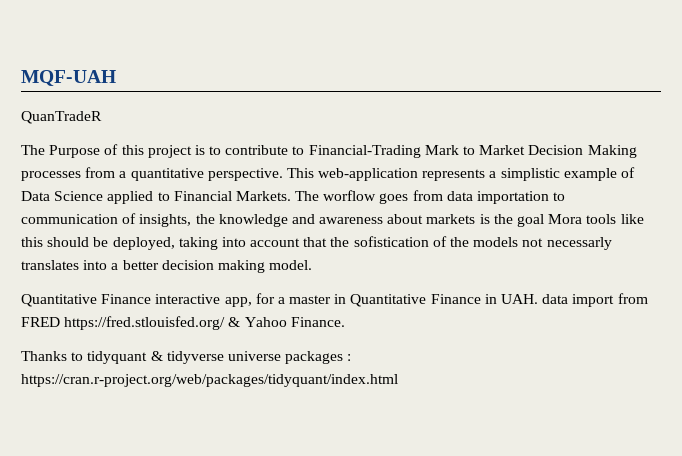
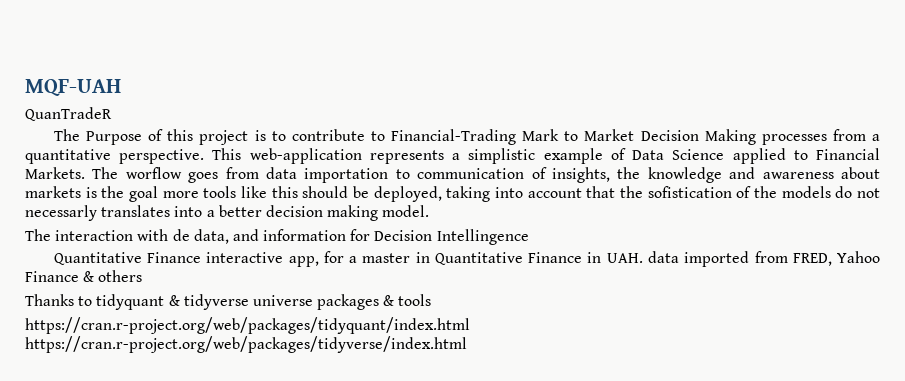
[548,214,583,224] Mora -> [162,191,199,198] more
(519, 242) none -> [835,186,853,198] do
(313, 265) none -> [25,229,529,245] // The interaction with de data, and information for Decision Intellingence
[572,293,648,307] [21,316,345,330] import from FRED https://fred.stlouisfed.org/ & Yahoo Finance. -> [684,251,881,267] [25,270,143,282] imported from FRED, Yahoo Finance & others
[347,354,352,361] [21,374,398,387] : https://cran.r-project.org/web/packages/tidyquant/index.html -> [383,294,432,306] [25,317,470,334] [25,336,467,353] & tools // https://cran.r-project.org/web/packages/tidyquant/index.html https://cran.r-project.org/web/packages/tidyverse/index.html

